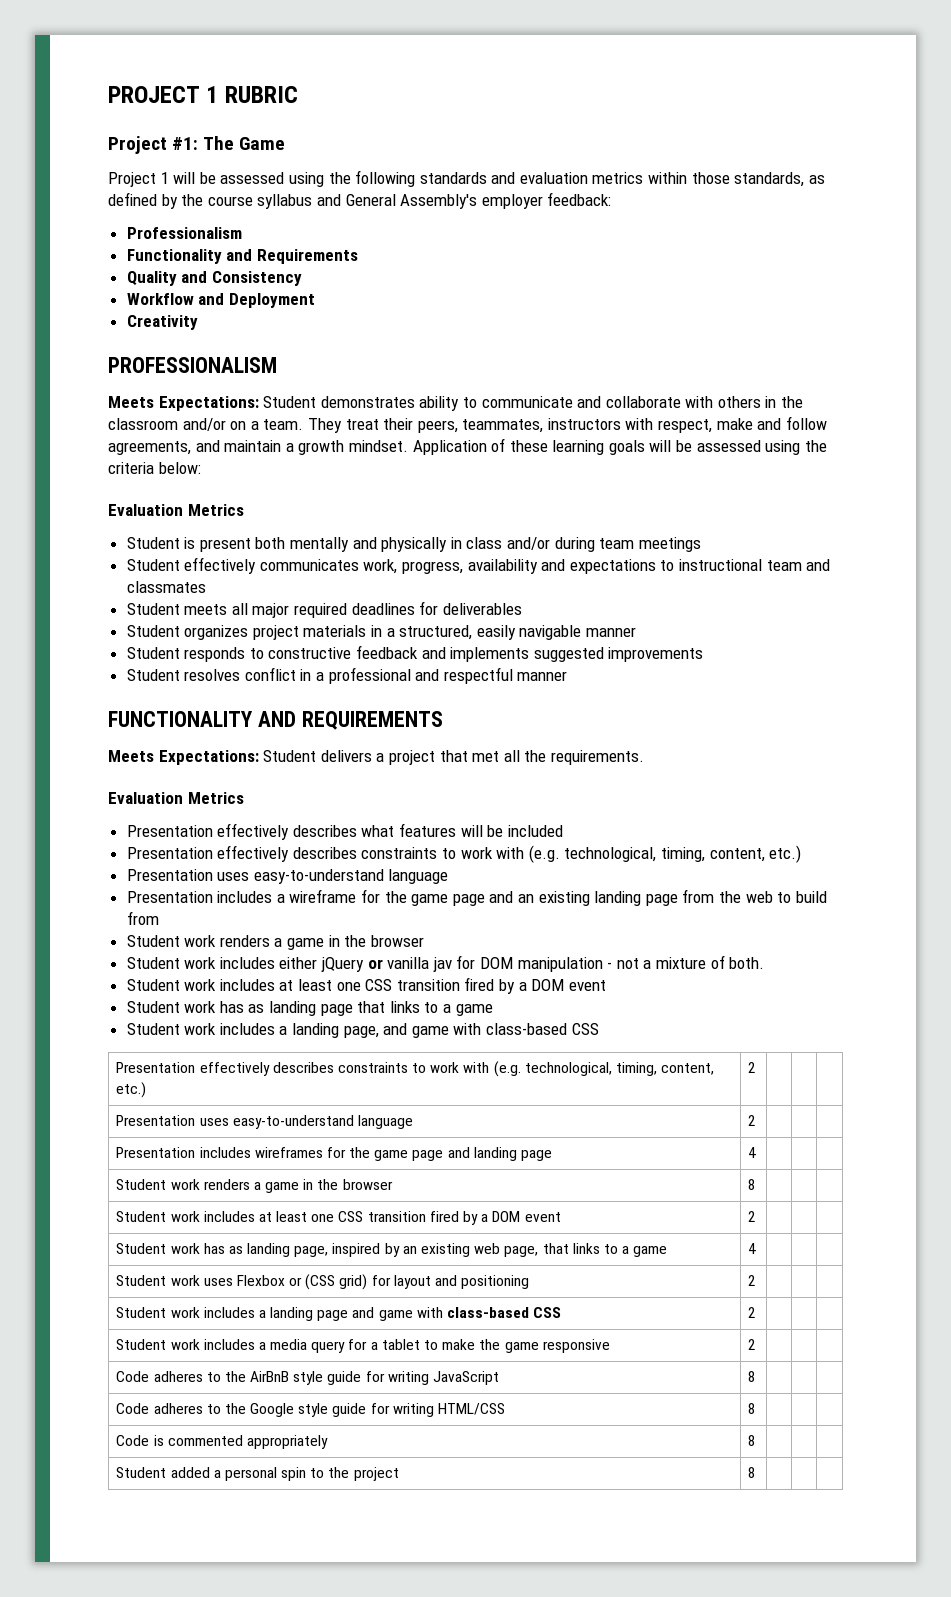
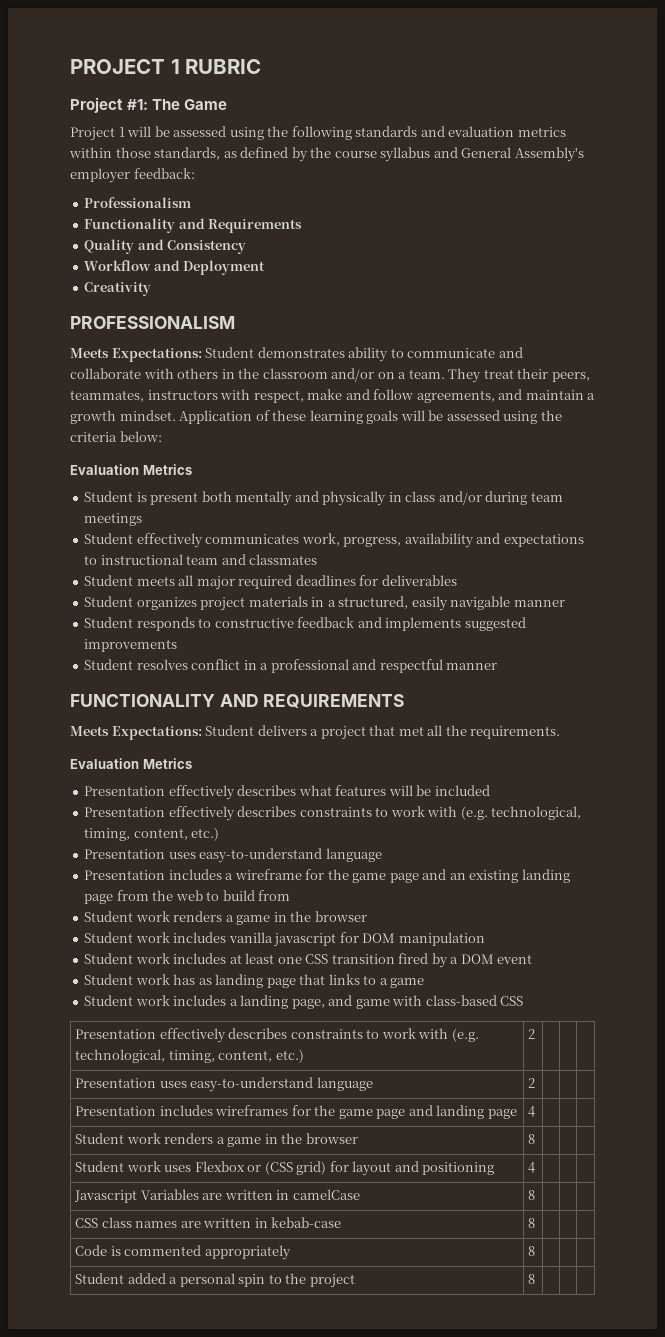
[279,955,765,972] either jQuery or vanilla jav for DOM manipulation - not a mixture of both. -> [228,932,485,947] vanilla javascript for DOM manipulation
[116,1211,561,1225] [748,1211,757,1222] [116,1243,668,1257] [748,1243,757,1254] // Student work includes at least one CSS transition fired by a DOM event | 2 | | | // Student work has as landing page, inspired by an existing web page, that links to a game | 4 | | | -> (536, 1139) none
[748,1275,757,1286] [116,1307,562,1321] [748,1307,757,1318] [116,1339,610,1353] [748,1339,757,1350] [116,1371,500,1385] [748,1371,757,1382] [116,1403,506,1417] 2 | | | // Student work includes a landing page and game with class-based CSS | 2 | | | // Student work includes a media query for a tablet to make the game responsive | 2 | | | // Code adheres to the AirBnB style guide for writing JavaScript | 8 | | | // Code adheres to the Google style guide for writing HTML/CSS -> [528,1162,536,1173] [74,1189,360,1203] [528,1190,536,1200] [75,1217,342,1228] 4 | | | // Javascript Variables are written in camelCase | 8 | | | // CSS class names are written in kebab-case

